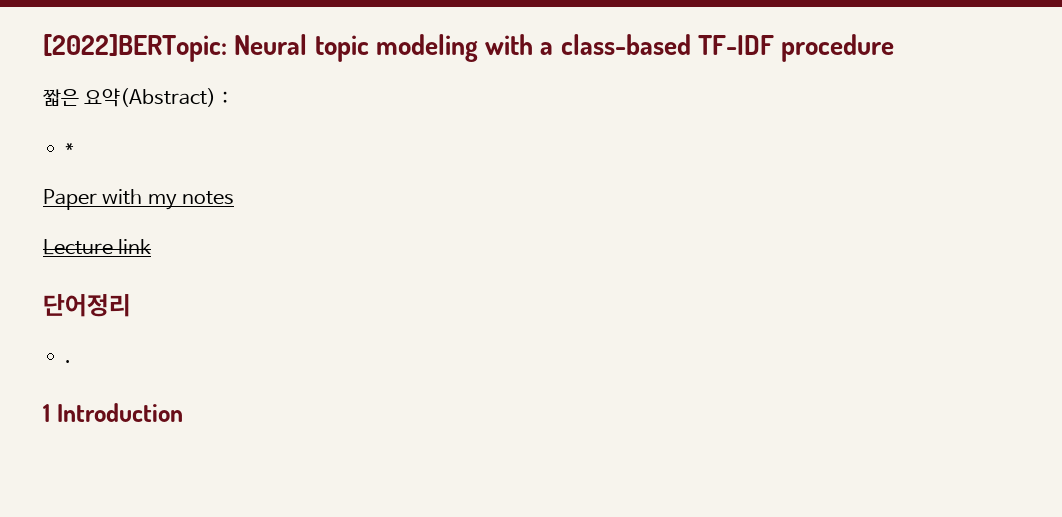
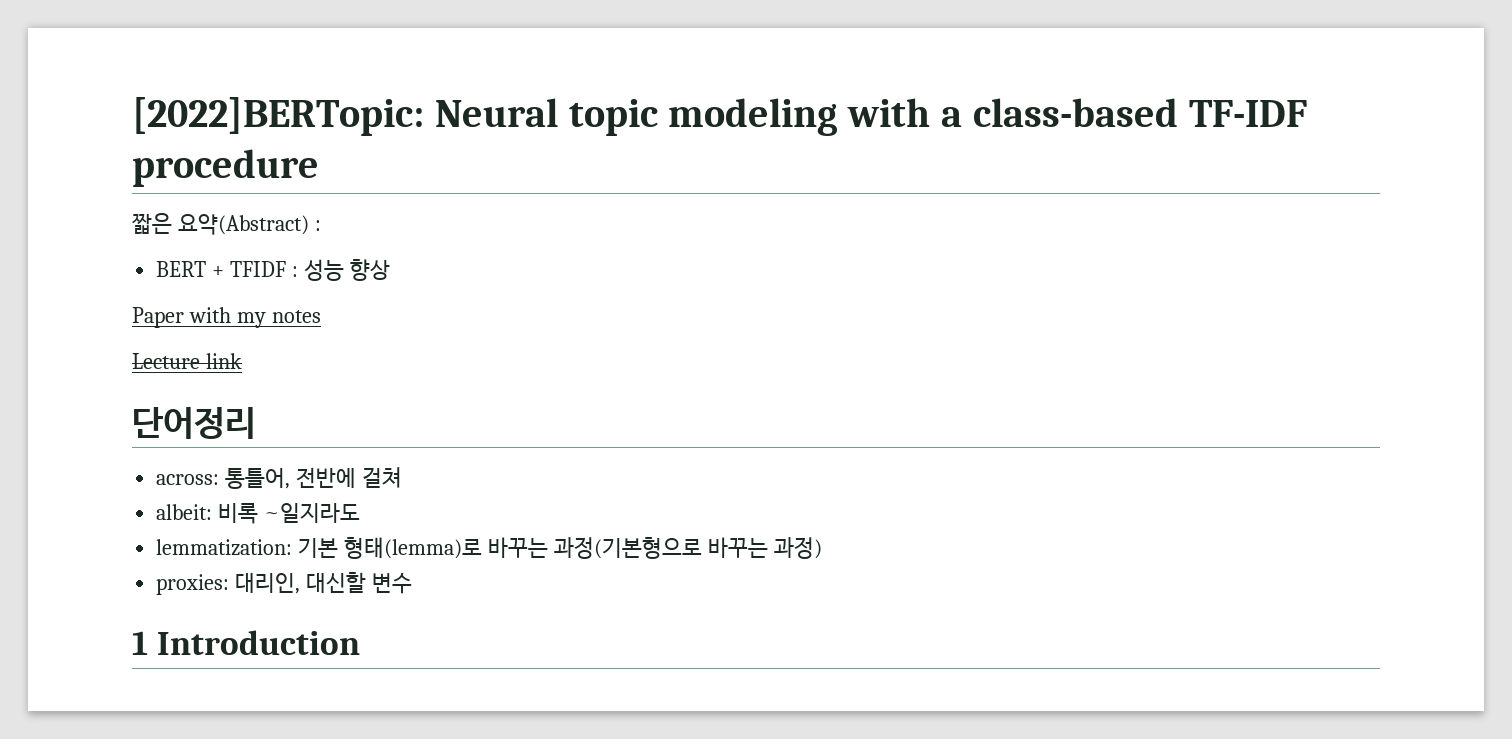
[65,143,74,154] * -> [156,259,390,281] BERT + TFIDF : 성능 향상
[65,360,71,363] . -> [156,467,403,489] [156,503,361,524] [156,537,822,559] [156,572,413,595] across: 통틀어, 전반에 걸쳐 // albeit: 비록 ~일지라도 // lemmatization: 기본 형태(lemma)로 바꾸는 과정(기본형으로 바꾸는 과정) // proxies: 대리인, 대신할 변수

